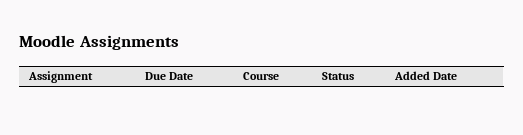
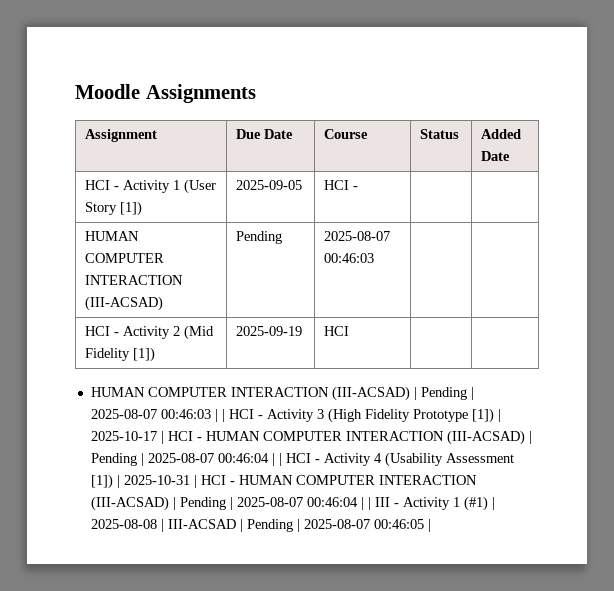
(457, 76) none -> [85,179,217,194] [85,201,143,216] [236,180,303,190] [324,180,359,190] [85,231,140,241] [85,253,165,263] [85,275,184,285] [85,296,164,311] [236,231,283,244] [324,231,391,241] [324,253,375,263] [85,325,215,340] [85,347,156,362] [236,326,303,336] [324,326,350,336] [90,386,474,401] [90,408,501,423] [90,430,532,445] [90,452,514,467] [90,474,477,489] [90,496,495,511] [90,519,431,532] // HCI - Activity 1 (User Story [1]) | 2025-09-05 | HCI - | | // HUMAN COMPUTER INTERACTION (III-ACSAD) | Pending | 2025-08-07 00:46:03 | | // HCI - Activity 2 (Mid Fidelity [1]) | 2025-09-19 | HCI | | // HUMAN COMPUTER INTERACTION (III-ACSAD) | Pending | 2025-08-07 00:46:03 | | HCI - Activity 3 (High Fidelity Prototype [1]) | 2025-10-17 | HCI - HUMAN COMPUTER INTERACTION (III-ACSAD) | Pending | 2025-08-07 00:46:04 | | HCI - Activity 4 (Usability Assessment [1]) | 2025-10-31 | HCI - HUMAN COMPUTER INTERACTION (III-ACSAD) | Pending | 2025-08-07 00:46:04 | | III - Activity 1 (#1) | 2025-08-08 | III-ACSAD | Pending | 2025-08-07 00:46:05 |

